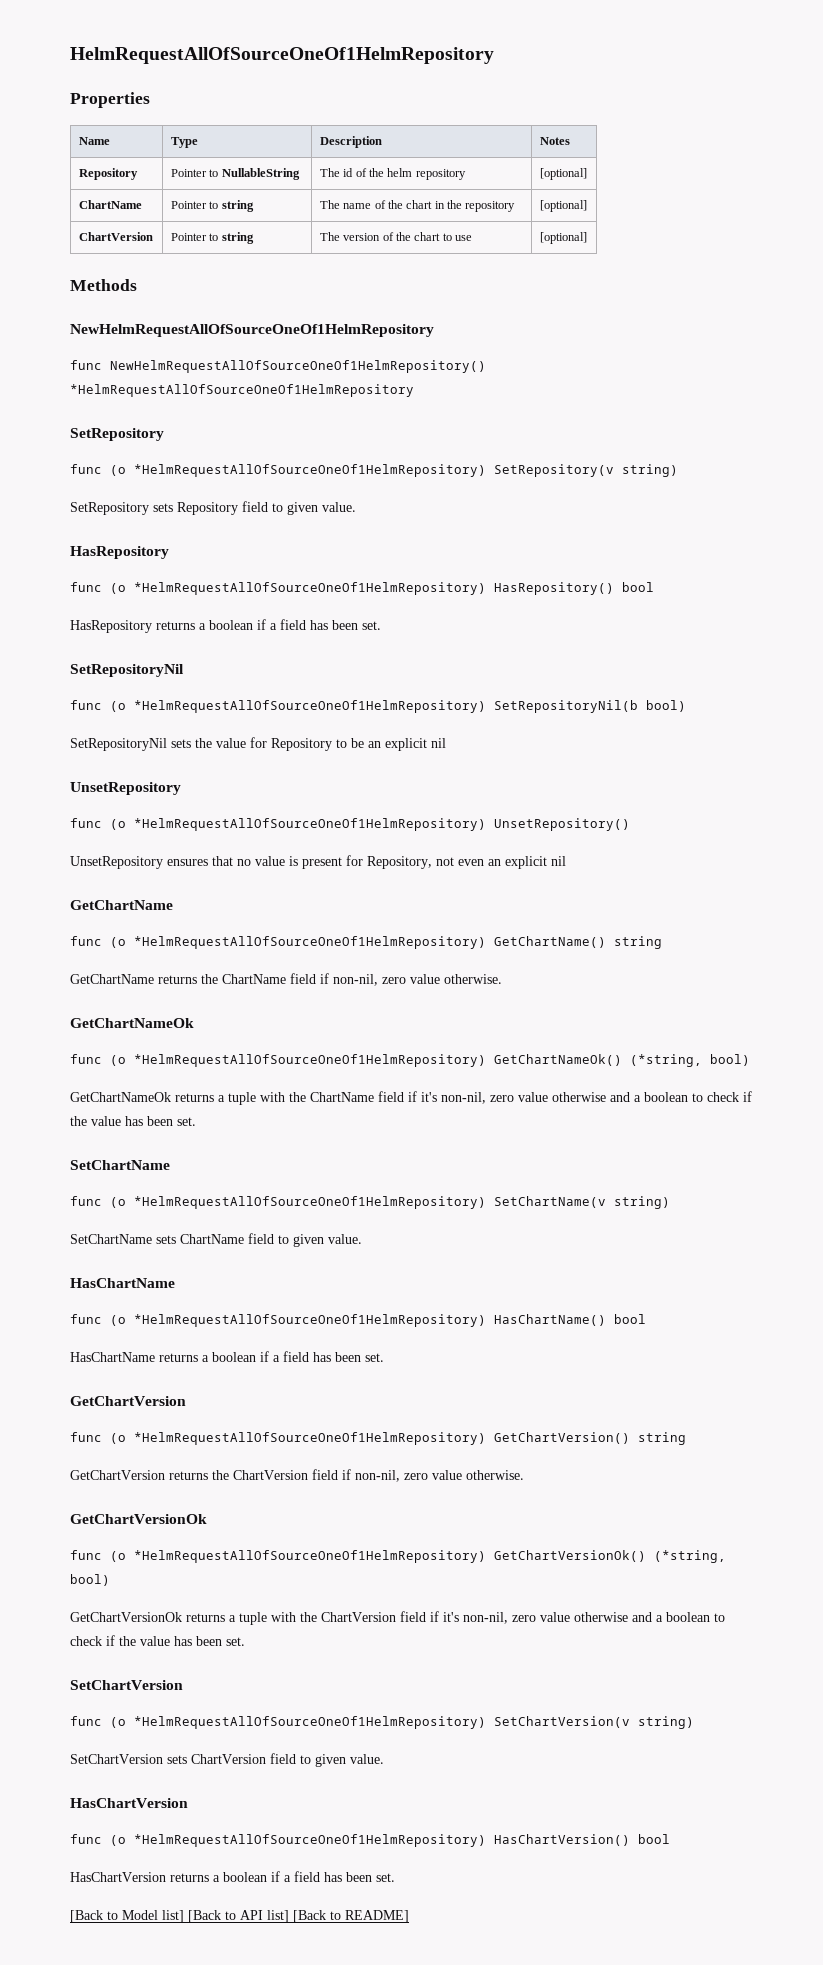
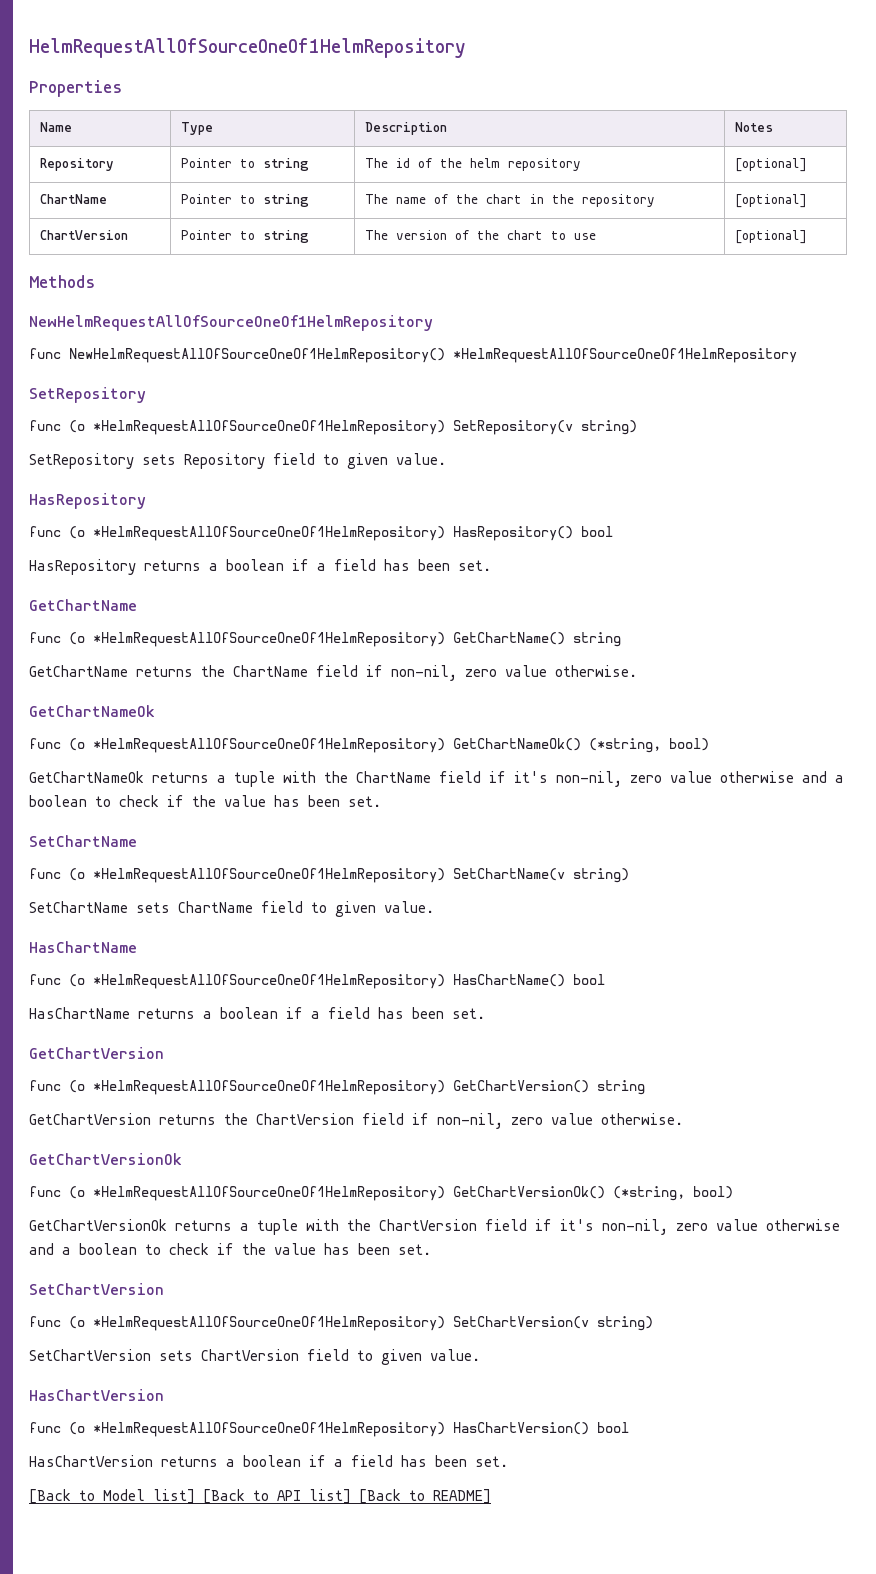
[221,168,300,180] NullableString -> [262,158,309,171] string
[70,664,184,677] [70,700,686,713] [70,737,446,751] [70,782,181,795] [70,818,630,831] [70,855,566,869] // SetRepositoryNil // func (o *HelmRequestAllOfSourceOneOf1HelmRepository) SetRepositoryNil(b bool) // SetRepositoryNil sets the value for Repository to be an explicit nil // UnsetRepository // func (o *HelmRequestAllOfSourceOneOf1HelmRepository) UnsetRepository() // UnsetRepository ensures that no value is present for Repository, not even an explicit nil -> (491, 565) none

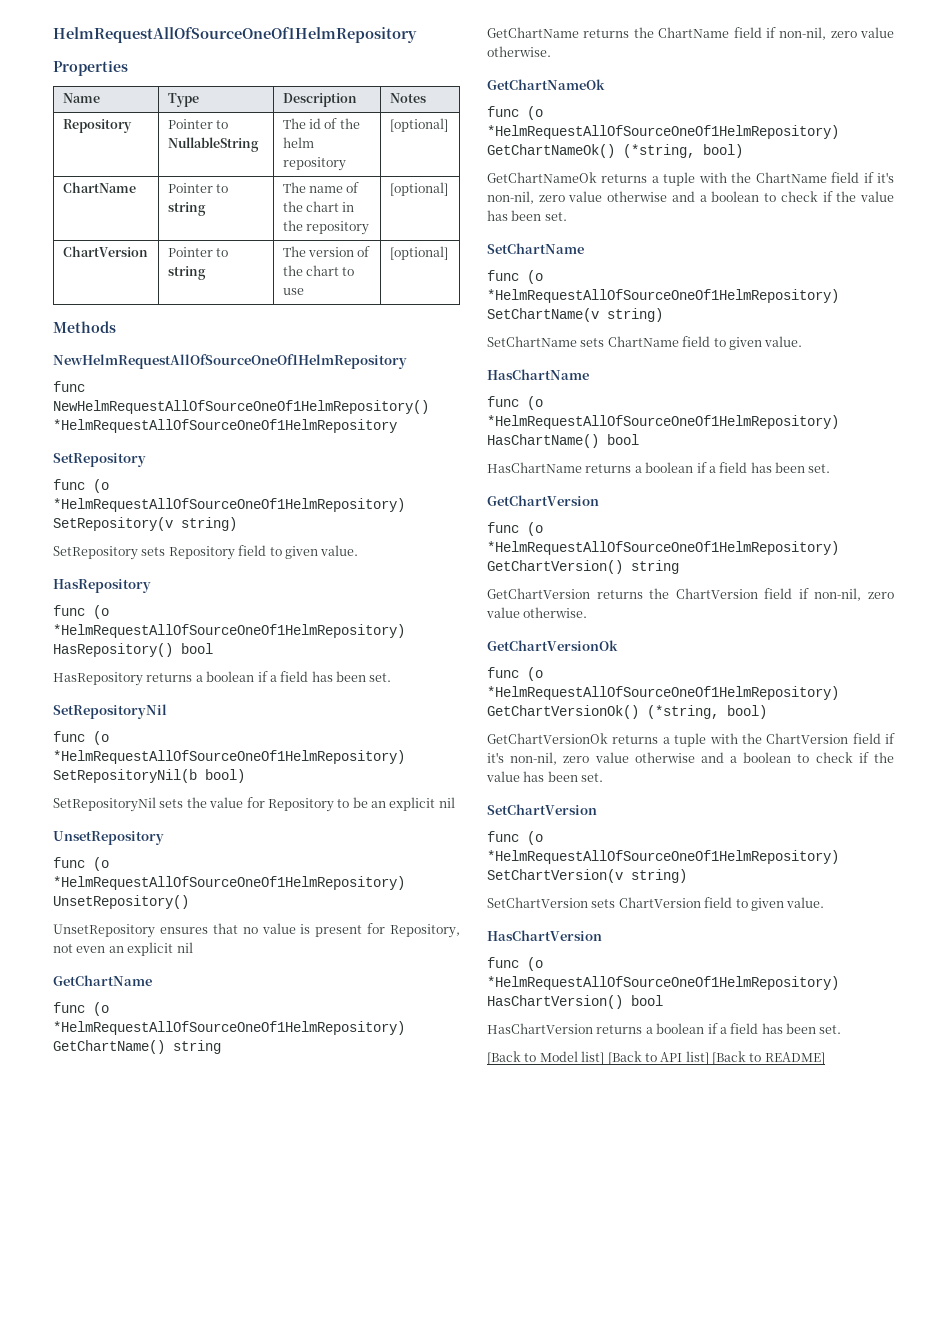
[262,158,309,171] string -> [167,137,259,152] NullableString
(491, 565) none -> [53,704,167,719] [53,731,109,745] [53,750,405,764] [53,769,245,783] [53,797,455,812] [53,831,164,845] [53,857,109,871] [53,876,405,890] [53,895,189,909] [53,923,460,938] [53,942,193,956] // SetRepositoryNil // func (o *HelmRequestAllOfSourceOneOf1HelmRepository) SetRepositoryNil(b bool) // SetRepositoryNil sets the value for Repository to be an explicit nil // UnsetRepository // func (o *HelmRequestAllOfSourceOneOf1HelmRepository) UnsetRepository() // UnsetRepository ensures that no value is present for Repository, not even an explicit nil

